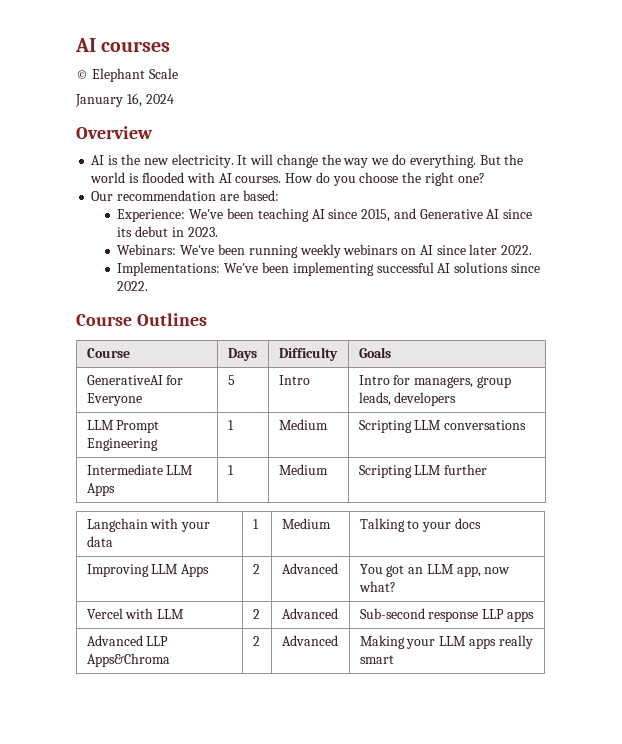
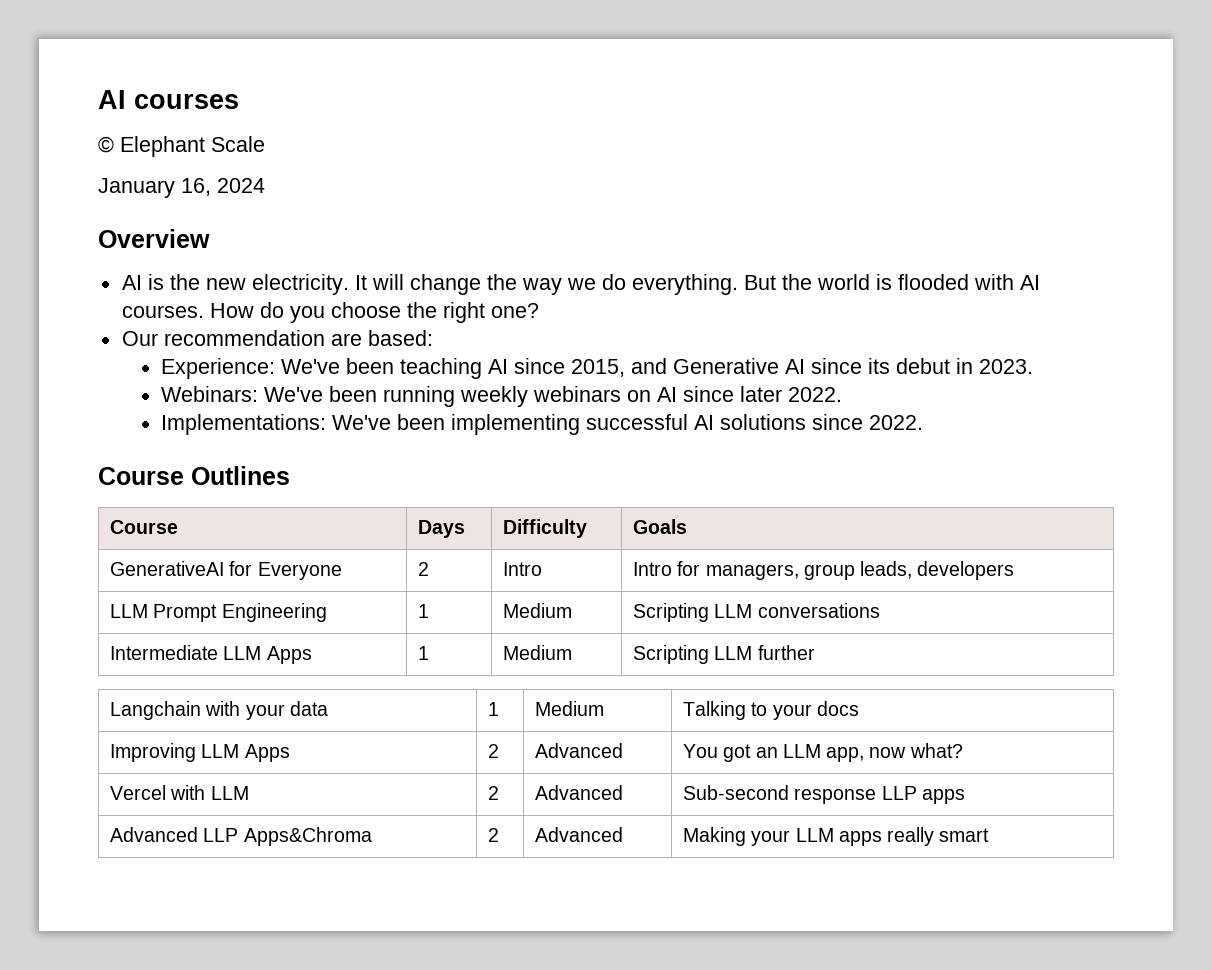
[227,375,235,385] 5 -> [417,562,429,576] 2

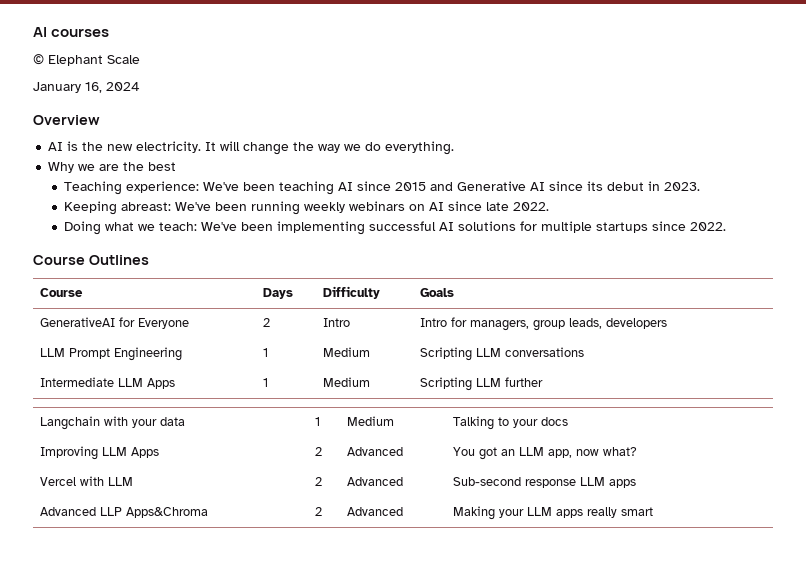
[743,274,1040,290] [121,302,539,323] [121,330,433,346] [161,358,276,379] But the world is flooded with AI courses. How do you choose the right one? // Our recommendation are based: // Experience: -> [48,162,177,173] [64,181,200,195] // Why we are the best // Teaching experience:
[571,359,626,377] 2015, -> [395,182,427,191] 2015
[161,386,259,402] Webinars: -> [64,201,172,215] Keeping abreast:
[740,386,843,402] [161,414,327,435] later 2022. // Implementations: -> [486,202,550,211] [64,221,198,235] late 2022. // Doing what we teach:
(807, 422) none -> [520,221,649,233] for multiple startups
[881,786,917,800] LLP -> [579,477,605,486] LLM

